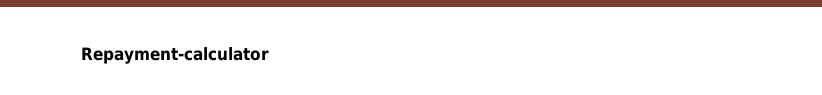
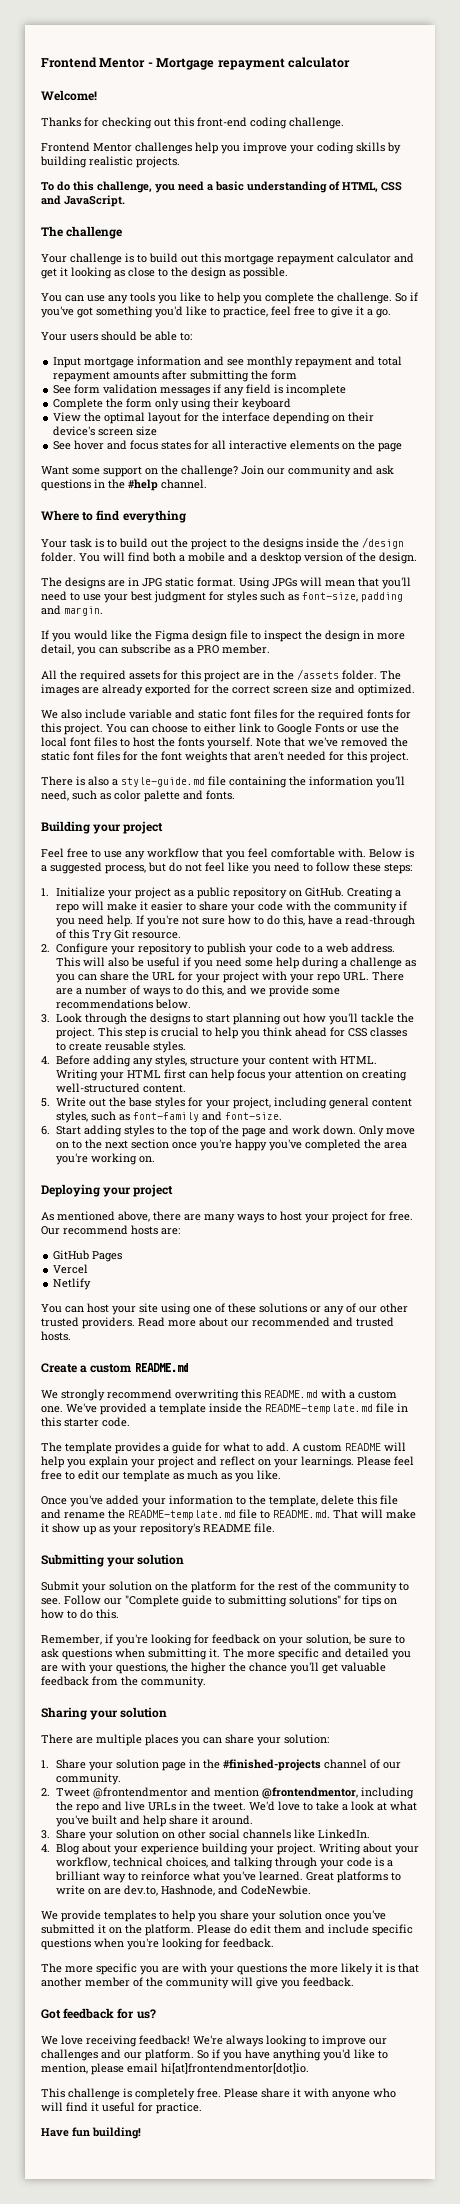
[81,47,269,64] Repayment-calculator -> [41,57,350,70] [41,90,97,101] [41,117,344,129] [41,142,401,154] [40,156,180,168] [41,181,402,193] [41,195,125,207] [41,226,123,239] [41,253,414,265] [41,267,288,279] [41,292,418,304] [41,306,391,318] [41,331,192,341] [53,356,403,368] [53,370,298,382] [53,384,347,396] [53,398,292,410] [53,412,375,424] [53,426,158,436] [53,440,403,452] [41,465,394,477] [41,479,207,491] [41,510,186,523] [41,537,404,550] [41,552,417,564] [41,577,411,589] [41,591,403,603] [41,605,103,616] [41,630,405,642] [41,644,270,656] [41,669,401,682] [41,684,415,696] [41,709,411,721] [41,723,399,735] [41,737,408,749] [41,751,409,763] [41,776,405,788] [41,790,235,802] [41,821,164,834] [41,848,414,860] [41,862,412,874] [41,887,401,899] [55,901,407,913] [55,915,415,927] [55,929,181,941] [41,943,395,955] [55,957,416,969] [55,971,404,983] [55,985,340,997] [55,999,191,1009] [41,1013,414,1025] [55,1027,407,1039] [55,1041,186,1053] [41,1055,377,1067] [55,1069,407,1081] [55,1083,186,1093] [41,1097,412,1109] [55,1111,282,1123] [41,1125,415,1137] [55,1139,407,1151] [55,1153,155,1165] [41,1184,174,1197] [41,1211,413,1223] [41,1225,180,1235] [53,1250,123,1262] [53,1264,89,1274] [53,1278,92,1290] [41,1303,408,1315] [41,1317,394,1329] [41,1331,71,1341] [41,1363,189,1373] [41,1389,397,1401] [41,1403,408,1415] [41,1417,130,1427] [41,1442,406,1454] [41,1456,414,1468] [41,1470,281,1482] [41,1495,398,1507] [41,1509,416,1520] [41,1523,275,1535] [41,1554,185,1567] [41,1581,409,1593] [41,1595,397,1607] [41,1609,119,1619] [41,1634,405,1646] [41,1648,411,1660] [41,1662,386,1674] [41,1676,206,1688] [41,1707,168,1720] [41,1734,329,1746] [41,1759,401,1771] [55,1773,121,1785] [41,1787,414,1799] [55,1801,417,1813] [55,1815,253,1827] [41,1829,370,1841] [41,1843,419,1855] [55,1857,393,1869] [54,1871,401,1883] [55,1885,311,1896] [41,1910,386,1922] [41,1924,413,1936] [41,1938,274,1950] [41,1963,419,1975] [41,1977,354,1989] [41,2008,156,2019] [41,2035,387,2047] [41,2049,388,2061] [41,2063,309,2075] [41,2088,396,2100] [41,2102,202,2114] [41,2127,141,2139] Frontend Mentor - Mortgage repayment calculator // Welcome! // Thanks for checking out this front-end coding challenge. // Frontend Mentor challenges help you improve your coding skills by building realistic projects. // To do this challenge, you need a basic understanding of HTML, CSS and JavaScript. // The challenge // Your challenge is to build out this mortgage repayment calculator and get it looking as close to the design as possible. // You can use any tools you like to help you complete the challenge. So if you've got something you'd like to practice, feel free to give it a go. // Your users should be able to: // Input mortgage information and see monthly repayment and total repayment amounts after submitting the form // See form validation messages if any field is incomplete // Complete the form only using their keyboard // View the optimal layout for the interface depending on their device's screen size // See hover and focus states for all interactive elements on the page // Want some support on the challenge? Join our community and ask questions in the #help channel. // Where to find everything // Your task is to build out the project to the designs inside the /design folder. You will find both a mobile and a desktop version of the design. // The designs are in JPG static format. Using JPGs will mean that you'll need to use your best judgment for styles such as font-size, padding and margin. // If you would like the Figma design file to inspect the design in more detail, you can subscribe as a PRO member. // All the required assets for this project are in the /assets folder. The images are already exported for the correct screen size and optimized. // We also include variable and static font files for the required fonts for this project. You can choose to either link to Google Fonts or use the local font files to host the fonts yourself. Note that we've removed the static font files for the font weights that aren't needed for this project. // There is also a style-guide.md file containing the information you'll need, such as color palette and fonts. // Building your project // Feel free to use any workflow that you feel comfortable with. Below is a suggested process, but do not feel like you need to follow these steps: // 1. Initialize your project as a public repository on GitHub. Creating a repo will make it easier to share your code with the community if you need help. If you're not sure how to do this, have a read-through of this Try Git resource. // 2. Configure your repository to publish your code to a web address. This will also be useful if you need some help during a challenge as you can share the URL for your project with your repo URL. There are a number of ways to do this, and we provide some recommendations below. // 3. Look through the designs to start planning out how you'll tackle the project. This step is crucial to help you think ahead for CSS classes to create reusable styles. // 4. Before adding any styles, structure your content with HTML. Writing your HTML first can help focus your attention on creating well-structured content. // 5. Write out the base styles for your project, including general content styles, such as font-family and font-size. // 6. Start adding styles to the top of the page and work down. Only move on to the next section once you're happy you've completed the area you're working on. // Deploying your project // As mentioned above, there are many ways to host your project for free. Our recommend hosts are: // GitHub Pages // Vercel // Netlify // You can host your site using one of these solutions or any of our other trusted providers. Read more about our recommended and trusted hosts. // Create a custom README.md // We strongly recommend overwriting this README.md with a custom one. We've provided a template inside the README-template.md file in this starter code. // The template provides a guide for what to add. A custom README will help you explain your project and reflect on your learnings. Please feel free to edit our template as much as you like. // Once you've added your information to the template, delete this file and rename the README-template.md file to README.md. That will make it show up as your repository's README file. // Submitting your solution // Submit your solution on the platform for the rest of the community to see. Follow our "Complete guide to submitting solutions" for tips on how to do this. // Remember, if you're looking for feedback on your solution, be sure to ask questions when submitting it. The more specific and detailed you are with your questions, the higher the chance you'll get valuable feedback from the community. // Sharing your solution // There are multiple places you can share your solution: // 1. Share your solution page in the #finished-projects channel of our community. // 2. Tweet @frontendmentor and mention @frontendmentor, including the repo and live URLs in the tweet. We'd love to take a look at what you've built and help share it around. // 3. Share your solution on other social channels like LinkedIn. // 4. Blog about your experience building your project. Writing about your workflow, technical choices, and talking through your code is a brilliant way to reinforce what you've learned. Great platforms to write on are dev.to, Hashnode, and CodeNewbie. // We provide templates to help you share your solution once you've submitted it on the platform. Please do edit them and include specific questions when you're looking for feedback. // The more specific you are with your questions the more likely it is that another member of the community will give you feedback. // Got feedback for us? // We love receiving feedback! We're always looking to improve our challenges and our platform. So if you have anything you'd like to mention, please email hi[at]frontendmentor[dot]io. // This challenge is completely free. Please share it with anyone who will find it useful for practice. // Have fun building!

